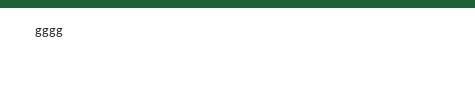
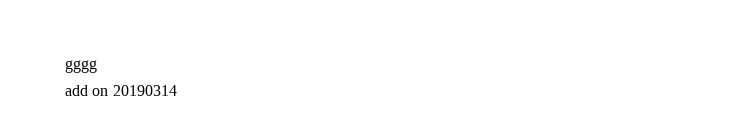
(63, 32) none -> [65,85,177,96] // add on 20190314

